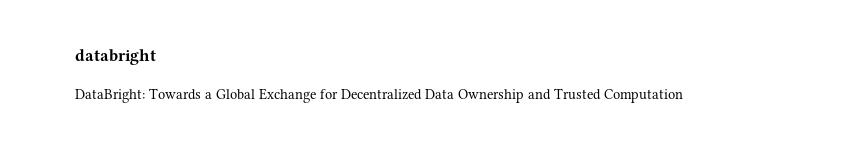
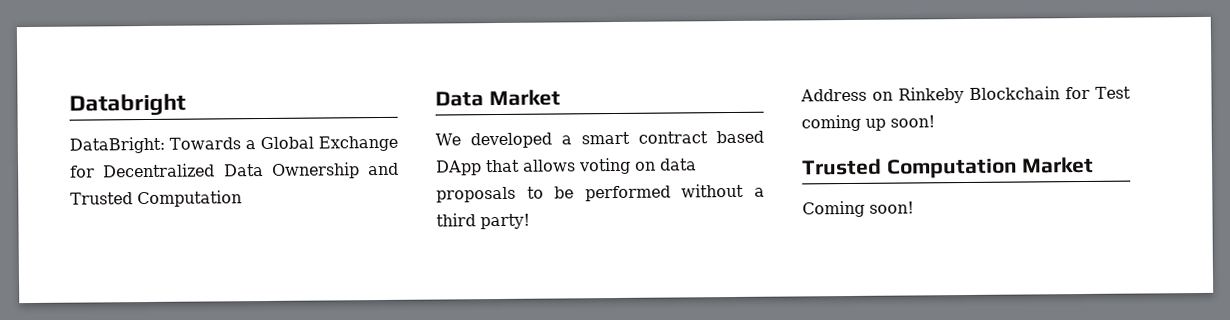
[75,49,156,65] databright -> [69,93,186,116] Databright
(683, 96) none -> [435,89,561,107] [435,130,764,149] [435,157,697,176] [436,183,765,203] [436,213,530,230] [800,86,1132,104] [801,114,935,132] [802,156,1095,179] [802,200,914,218] // Data Market // We developed a smart contract based DApp that allows voting on data proposals to be performed without a third party! // Address on Rinkeby Blockchain for Test coming up soon! // Trusted Computation Market // Coming soon!

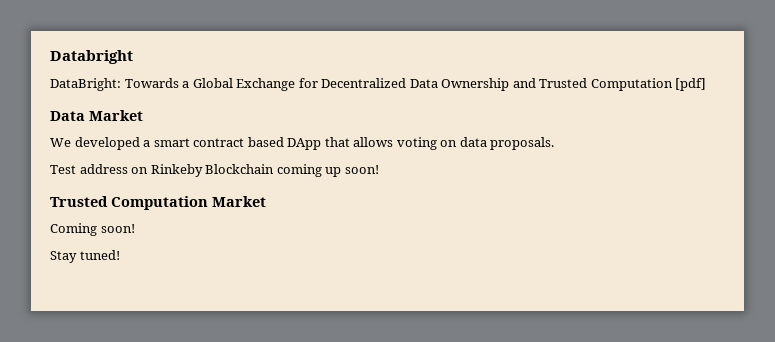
(242, 199) none -> [675,78,707,91] [pdf]
[436,183,765,203] [436,213,530,230] [800,88,867,102] proposals to be performed without a third party! // Address -> [490,137,555,150] [50,164,128,174] proposals. // Test address
[1065,86,1132,100] for Test -> (275, 169) none
(914, 207) none -> [50,250,120,263] // Stay tuned!

